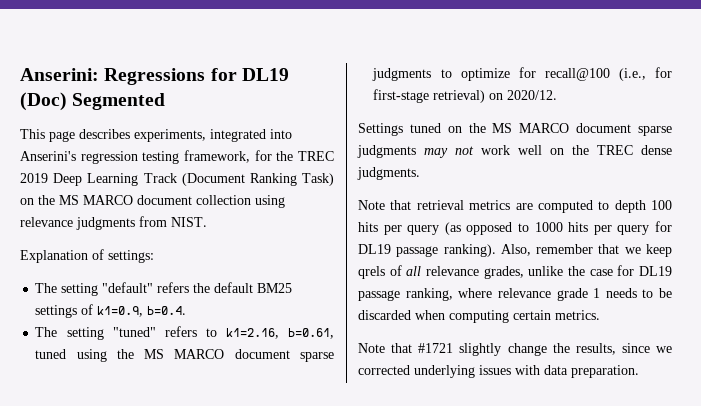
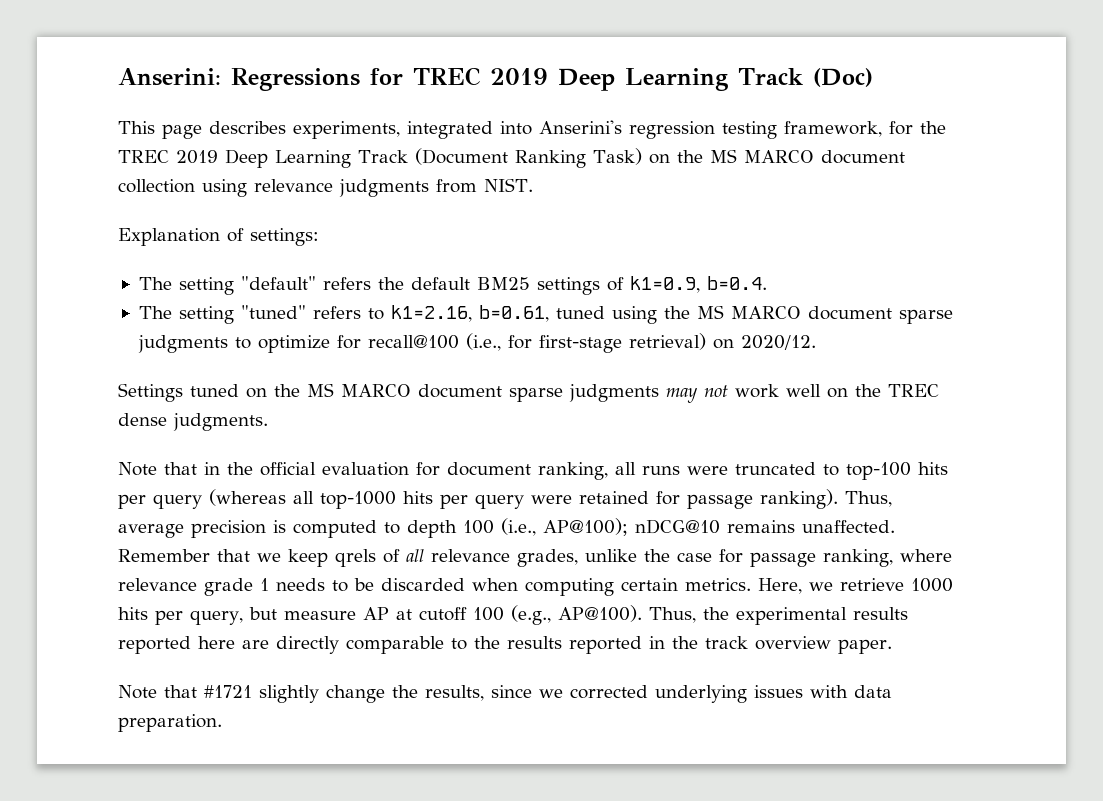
[241,68,289,81] DL19 -> [413,67,803,91] TREC 2019 Deep Learning Track
[72,93,166,110] Segmented -> (873, 77) none
[416,200,672,213] [358,221,672,235] [358,244,594,257] retrieval metrics are computed to depth 100 hits per query (as opposed to 1000 hits per query for DL19 passage ranking). Also, remember -> [204,462,948,480] [118,489,892,509] [118,518,895,538] [118,549,210,562] in the official evaluation for document ranking, all runs were truncated to top-100 hits per query (whereas all top-1000 hits per query were retained for passage ranking). Thus, average precision is computed to depth 100 (i.e., AP@100); nDCG@10 remains unaffected. Remember
[639,266,672,276] DL19 -> (743, 556) none
(600, 315) none -> [758,578,953,594] [118,605,908,625] [118,636,892,654] Here, we retrieve 1000 hits per query, but measure AP at cutoff 100 (e.g., AP@100). Thus, the experimental results reported here are directly comparable to the results reported in the track overview paper.

